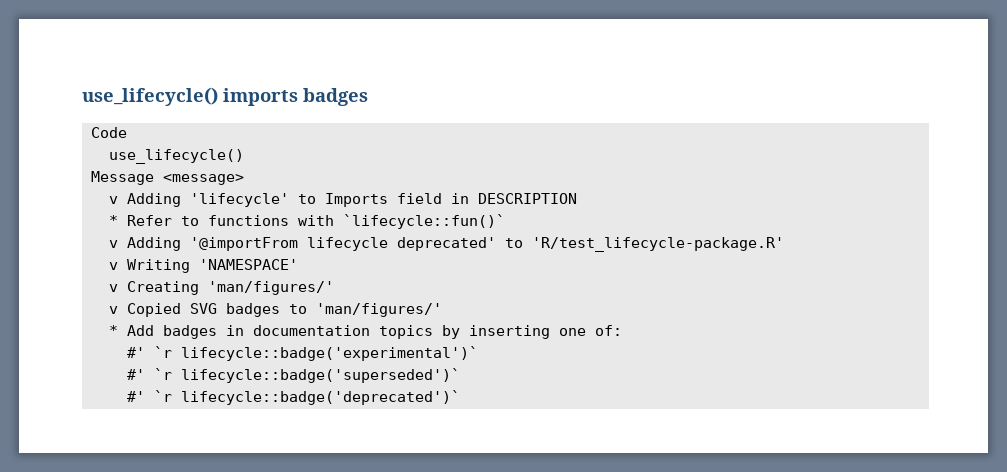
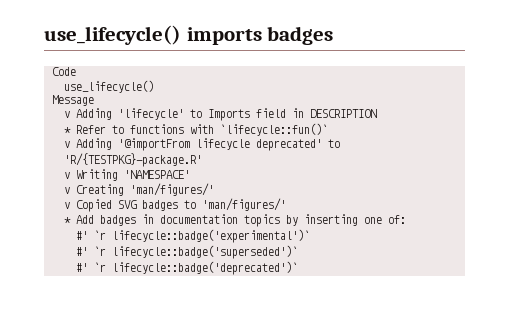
[163,174,244,185] <message> -> (94, 100) none
[532,237,784,252] 'R/test_lifecycle-package.R' -> [63,153,202,167] 'R/{TESTPKG}-package.R'

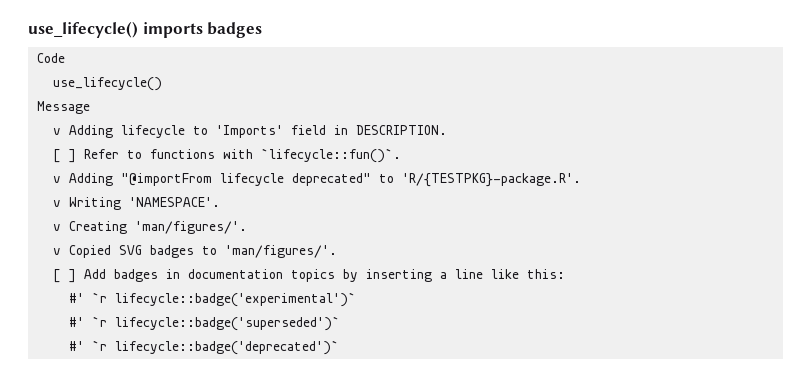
[117,108,377,121] [63,127,71,134] 'lifecycle' to Imports field in DESCRIPTION // * -> [120,125,447,138] [52,149,76,163] lifecycle to 'Imports' field in DESCRIPTION. // [ ]
[219,123,328,136] [63,138,340,151] [63,153,202,167] `lifecycle::fun()` // v Adding '@importFrom lifecycle deprecated' to 'R/{TESTPKG}-package.R' -> [260,148,401,163] [52,173,581,187] `lifecycle::fun()`. // v Adding "@importFrom lifecycle deprecated" to 'R/{TESTPKG}-package.R'.
[123,170,190,179] 'NAMESPACE' -> [128,197,220,207] 'NAMESPACE'.
[129,183,214,196] 'man/figures/' -> [134,221,247,234] 'man/figures/'.
[201,198,286,211] [63,217,71,224] 'man/figures/' // * -> [224,245,337,258] [52,269,76,283] 'man/figures/'. // [ ]
[363,215,406,224] one of: -> [439,269,565,279] a line like this:

